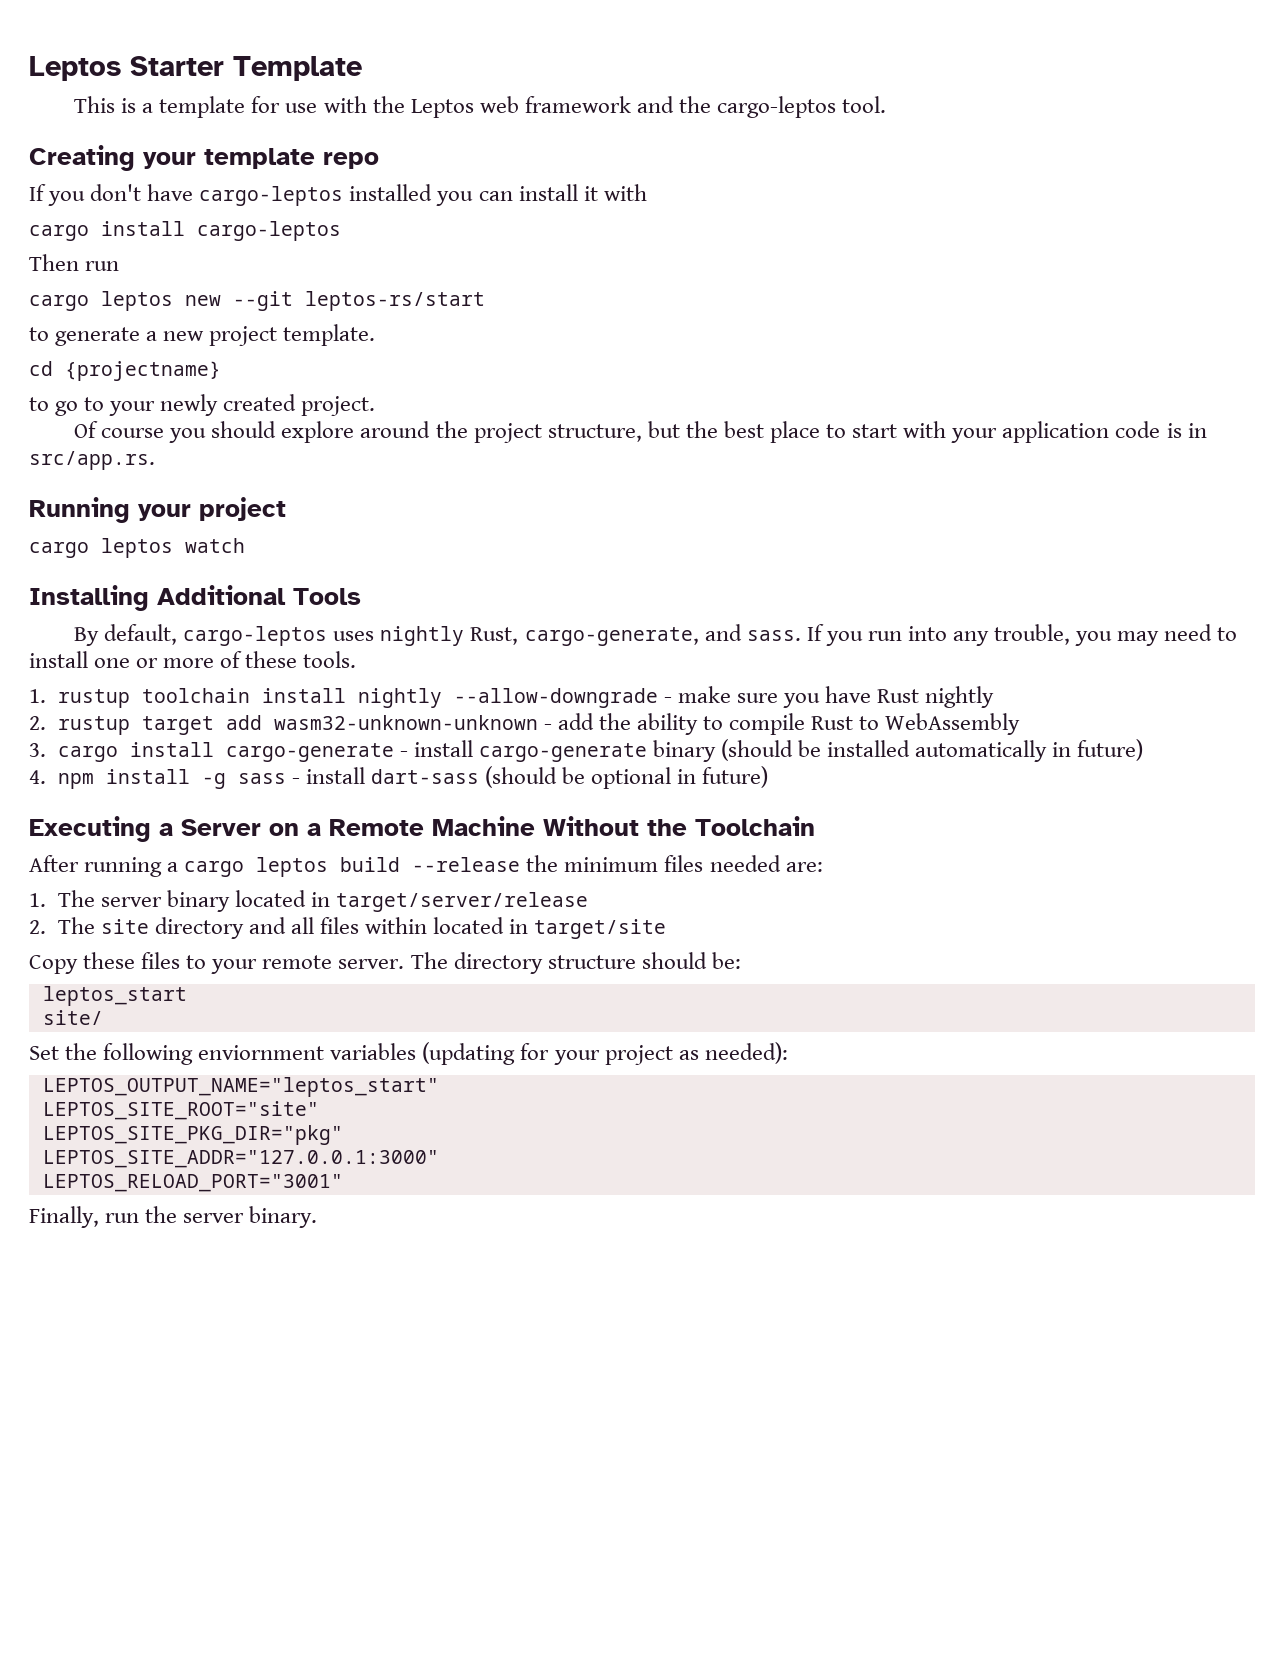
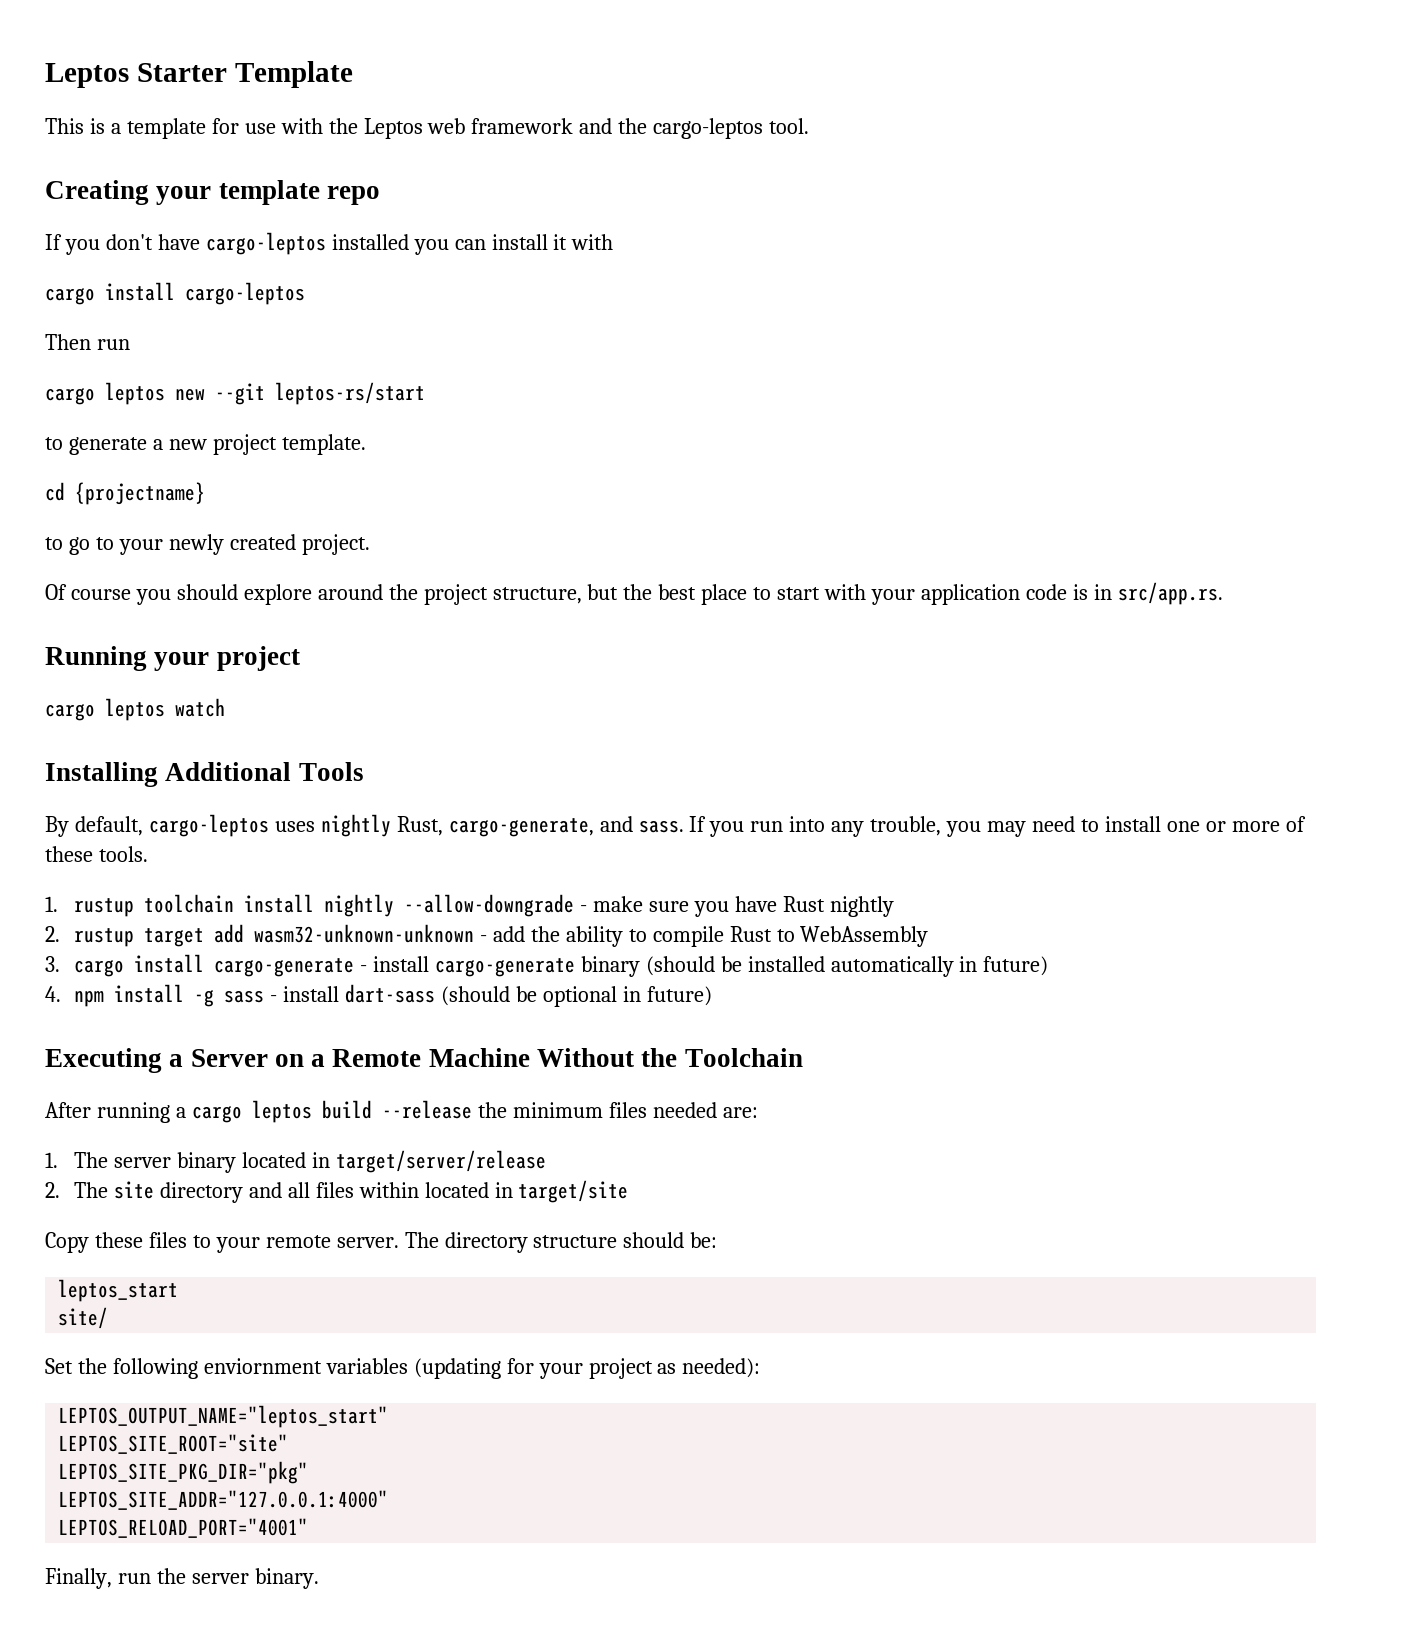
[42,1150,439,1168] [42,1174,343,1192] LEPTOS_SITE_ADDR="127.0.0.1:3000" // LEPTOS_RELOAD_PORT="3001" -> [58,1490,389,1510] [58,1518,309,1538] LEPTOS_SITE_ADDR="127.0.0.1:4000" // LEPTOS_RELOAD_PORT="4001"

